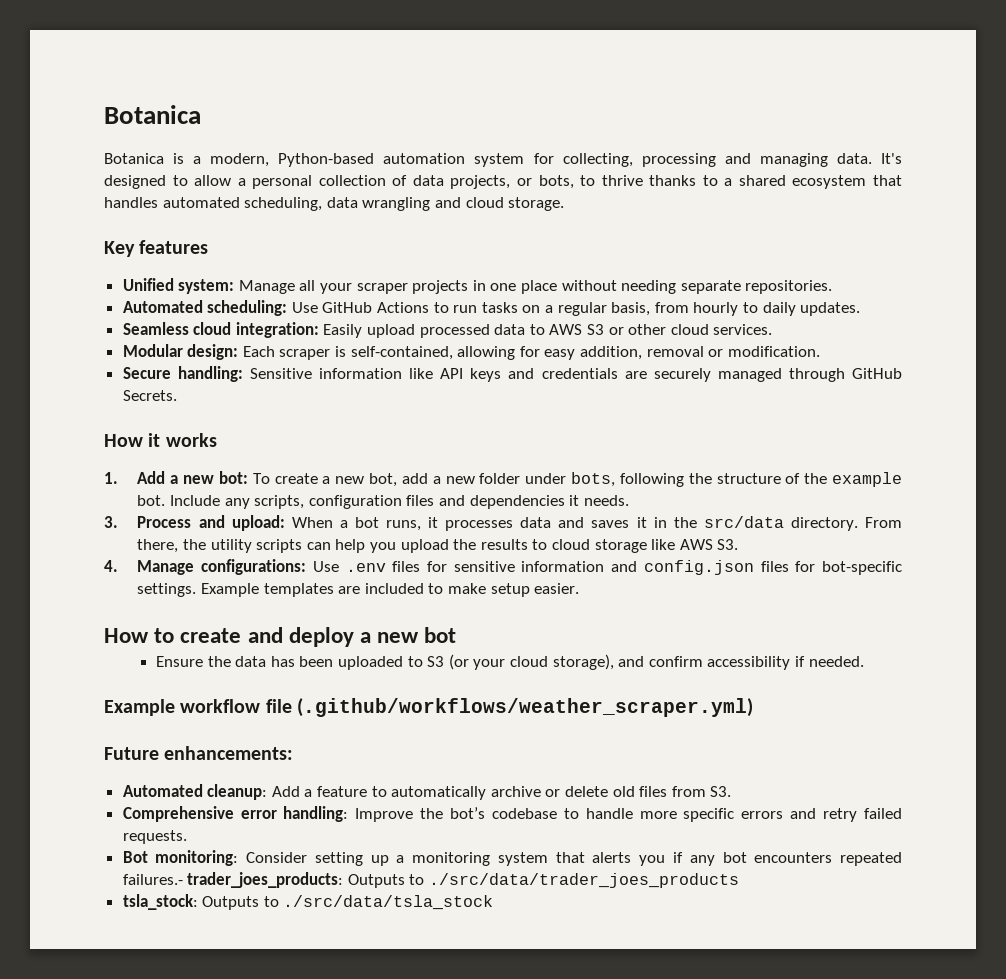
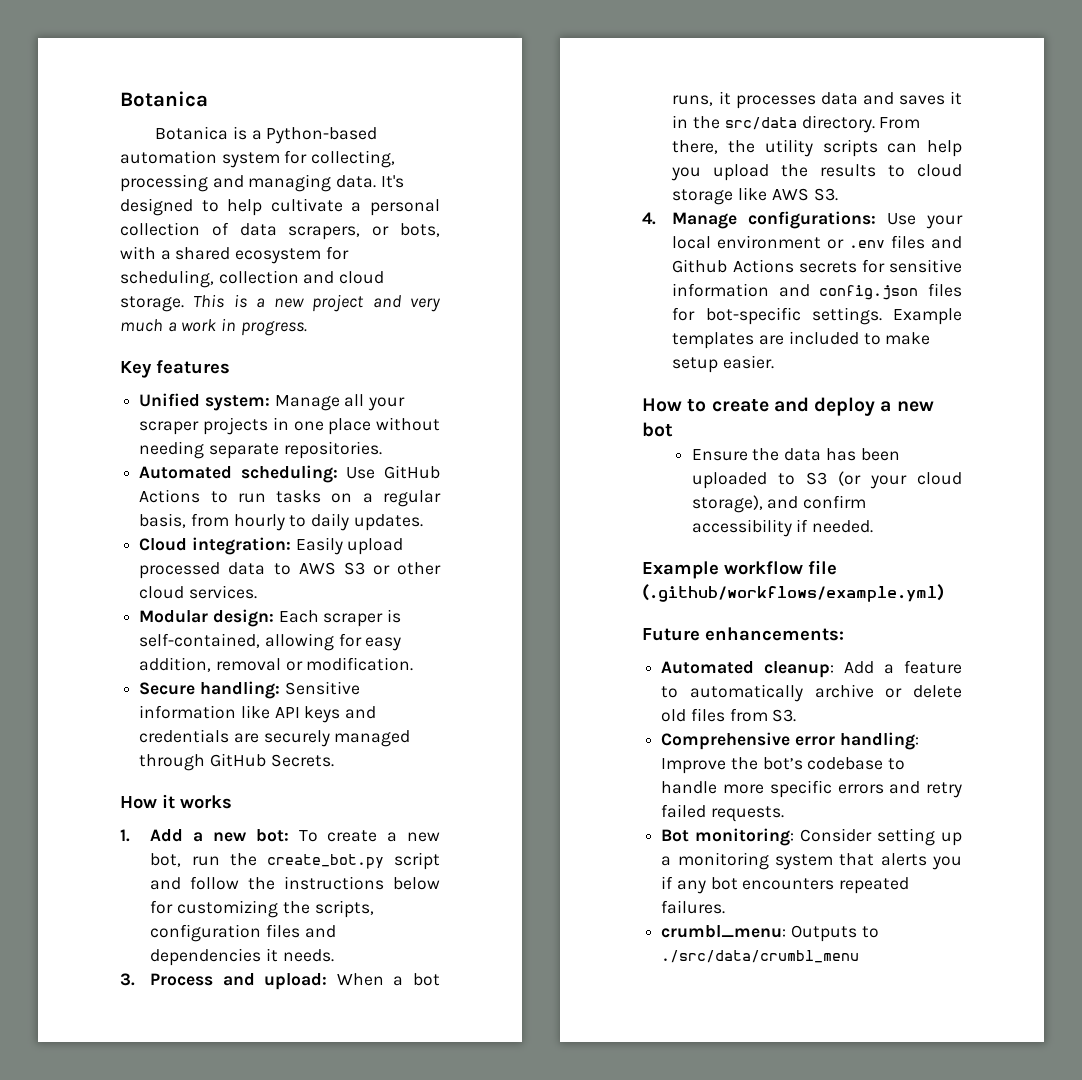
[210,153,270,167] modern, -> (262, 135) none
[194,175,232,186] allow -> [227,198,343,216] help cultivate
[450,175,511,189] projects, -> [288,226,361,240] scrapers,
[580,175,902,189] [104,197,565,211] to thrive thanks to a shared ecosystem that handles automated scheduling, data wrangling and cloud storage. -> [120,246,349,264] [120,270,385,288] [120,294,440,312] [120,318,307,336] with a shared ecosystem for scheduling, collection and cloud storage. This is a new project and very much a work in progress.
[122,322,232,335] Seamless cloud -> [139,538,188,551] Cloud
[401,472,903,487] [137,495,250,509] add a new folder under bots, following the structure of the example bot. Include any -> [191,852,440,870] [150,876,440,890] [150,900,310,918] run the create_bot.py script and follow the instructions below for customizing the
[345,561,421,572] .env files -> [926,215,963,229] [672,235,962,249] [672,259,857,273] your local environment or .env files and Github Actions secrets
[296,698,753,717] (.github/workflows/weather_scraper.yml) -> [642,584,944,602] (.github/workflows/example.yml)
[122,872,740,888] [122,894,494,910] failures.- trader_joes_products: Outputs to ./src/data/trader_joes_products // tsla_stock: Outputs to ./src/data/tsla_stock -> [661,900,726,914] [661,925,879,942] [661,950,860,963] failures. // crumbl_menu: Outputs to ./src/data/crumbl_menu

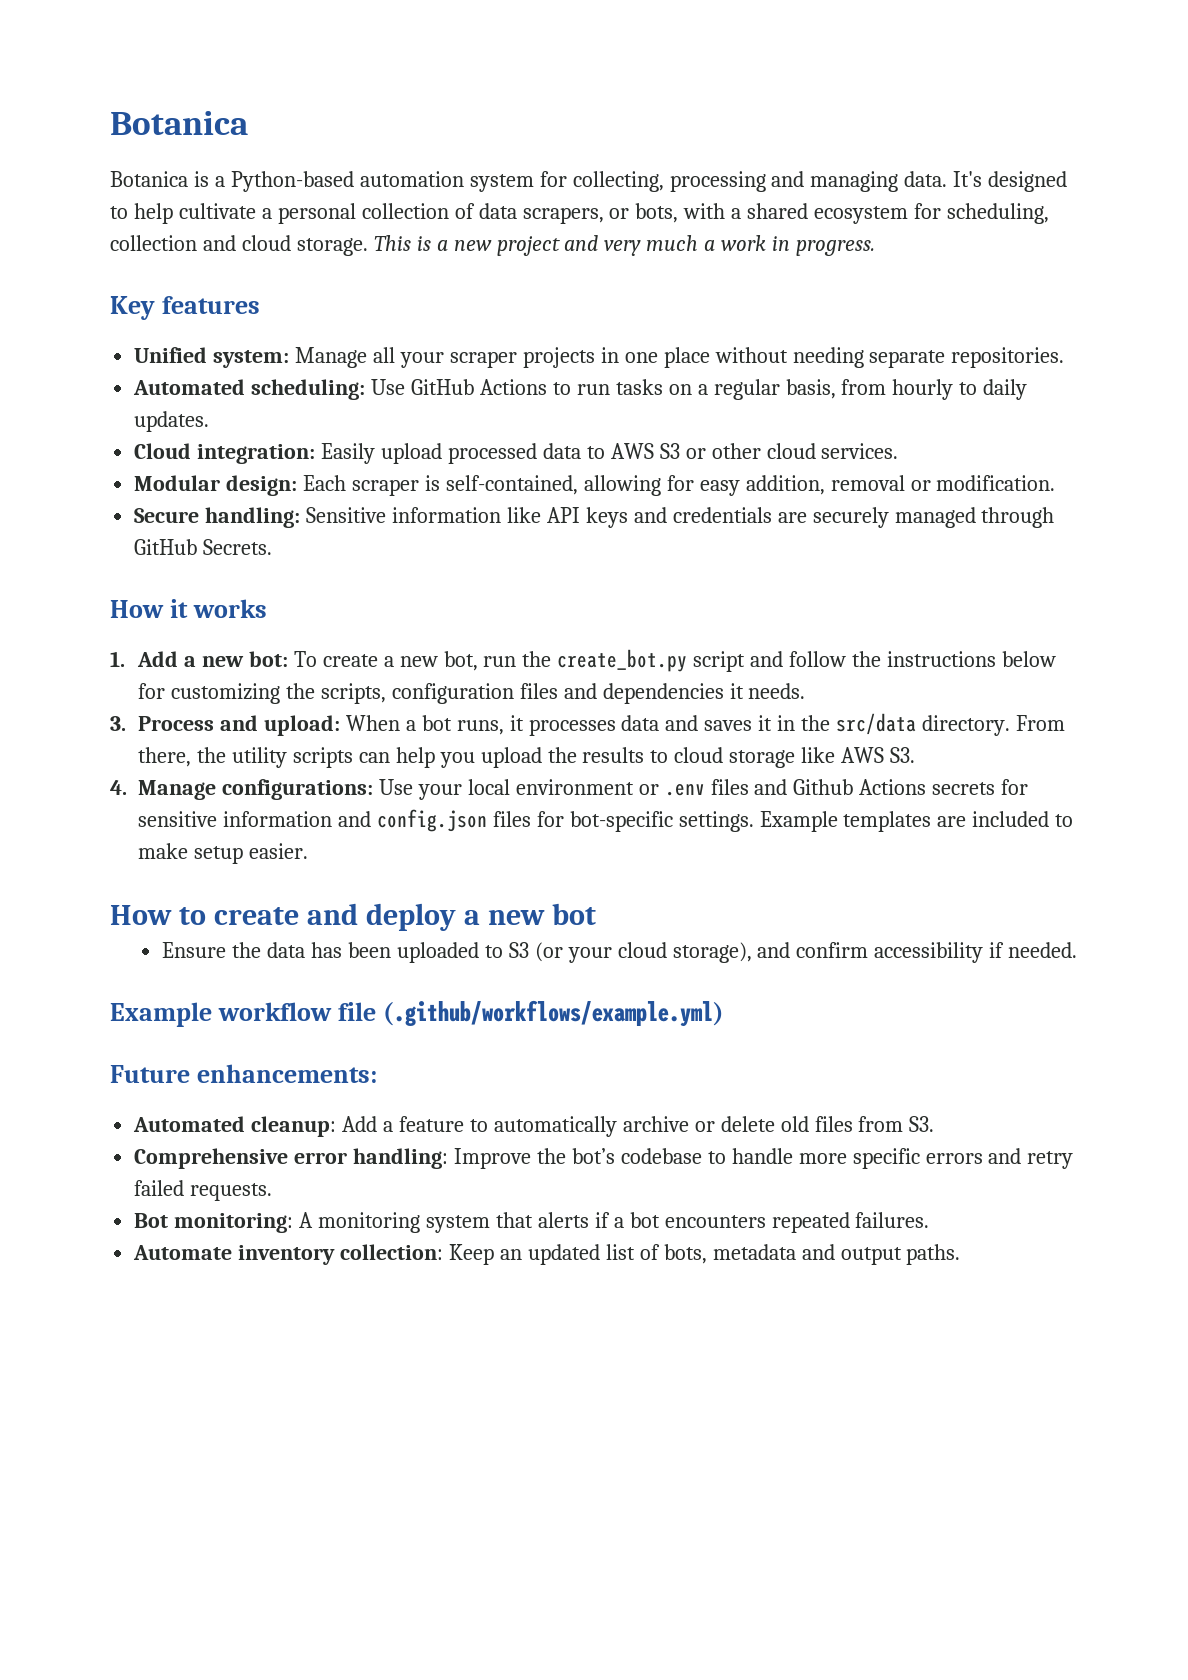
[800,828,962,846] [661,856,672,866] Consider setting up a -> [299,1212,314,1228] A
[932,856,962,870] [661,876,706,894] you if any -> [594,1212,624,1228] if a
[661,925,879,942] [661,950,860,963] crumbl_menu: Outputs to ./src/data/crumbl_menu -> [133,1244,961,1265] Automate inventory collection: Keep an updated list of bots, metadata and output paths.

